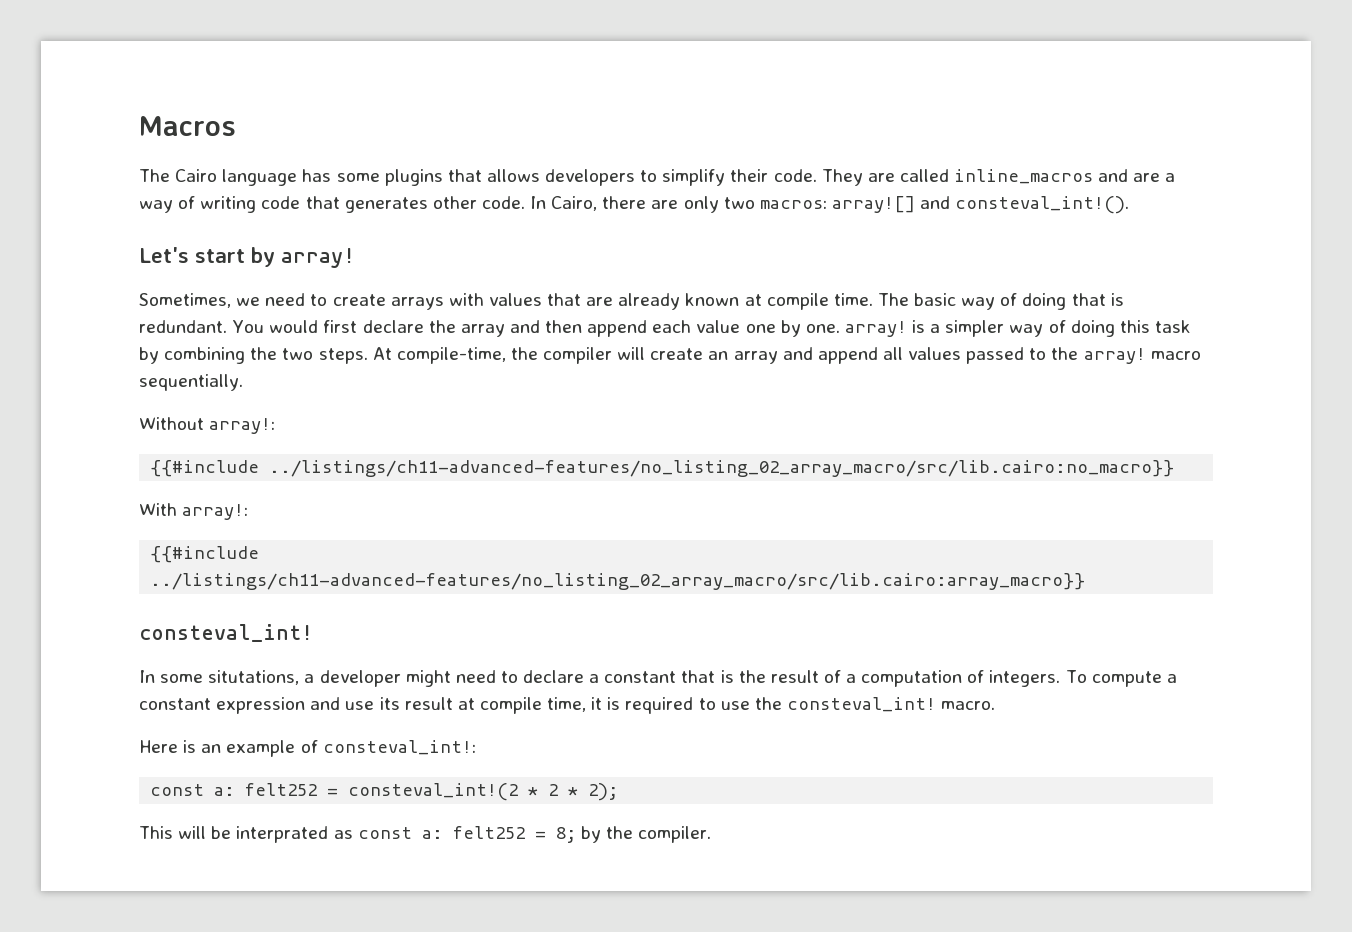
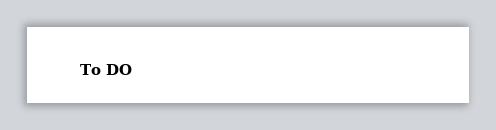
[139,116,236,136] [139,169,1176,186] [139,196,1130,214] [139,247,355,268] [139,293,1124,310] [139,320,1191,337] [139,347,1201,364] [139,374,243,391] [139,417,276,434] [150,460,1175,477] [139,503,249,520] [150,546,260,563] [150,573,1086,590] [139,624,313,642] [139,670,1177,687] [139,697,996,714] [139,740,476,757] [150,783,619,801] [139,826,712,843] Macros // The Cairo language has some plugins that allows developers to simplify their code. They are called inline_macros and are a way of writing code that generates other code. In Cairo, there are only two macros: array![] and consteval_int!(). // Let's start by array! // Sometimes, we need to create arrays with values that are already known at compile time. The basic way of doing that is redundant. You would first declare the array and then append each value one by one. array! is a simpler way of doing this task by combining the two steps. At compile-time, the compiler will create an array and append all values passed to the array! macro sequentially. // Without array!: // {{#include ../listings/ch11-advanced-features/no_listing_02_array_macro/src/lib.cairo:no_macro}} // With array!: // {{#include ../listings/ch11-advanced-features/no_listing_02_array_macro/src/lib.cairo:array_macro}} // consteval_int! // In some situtations, a developer might need to declare a constant that is the result of a computation of integers. To compute a constant expression and use its result at compile time, it is required to use the consteval_int! macro. // Here is an example of consteval_int!: // const a: felt252 = consteval_int!(2 * 2 * 2); // This will be interprated as const a: felt252 = 8; by the compiler. -> [80,64,132,75] To DO

